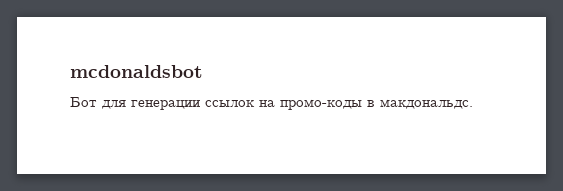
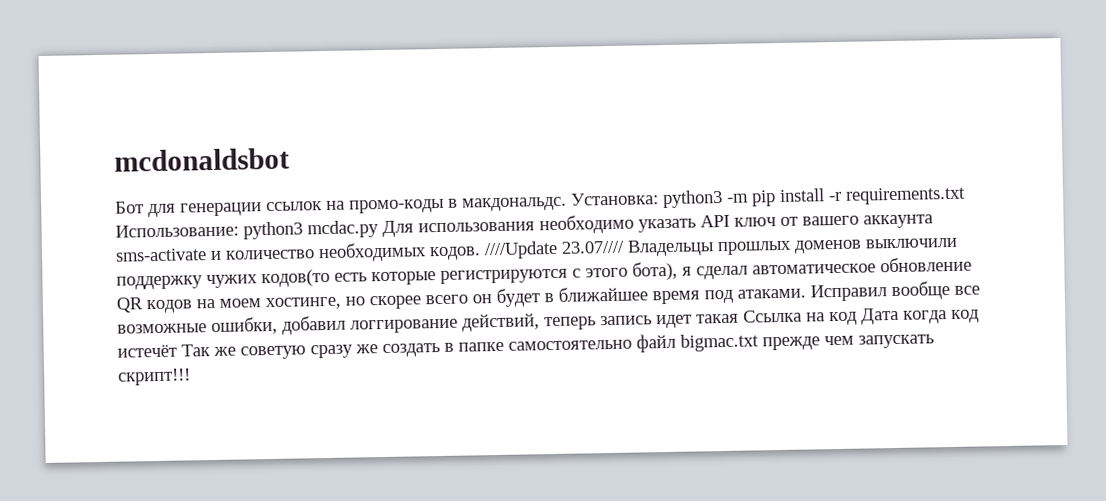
(473, 104) none -> [571,186,966,209] [115,214,933,240] [115,237,957,263] [116,256,972,290] [116,281,980,314] [117,307,979,336] [117,333,934,360] [118,368,191,386] Установка: python3 -m pip install -r requirements.txt Использование: python3 mcdac.py Для использования необходимо указать API ключ от вашего аккаунта sms-activate и количество необходимых кодов. ////Update 23.07//// Владельцы прошлых доменов выключили поддержку чужих кодов(то есть которые регистрируются с этого бота), я сделал автоматическое обновление QR кодов на моем хостинге, но скорее всего он будет в ближайшее время под атаками. Исправил вообще все возможные ошибки, добавил логгирование действий, теперь запись идет такая Ссылка на код Дата когда код истечёт Так же советую сразу же создать в папке самостоятельно файл bigmaс.txt прежде чем запускать скрипт!!!

